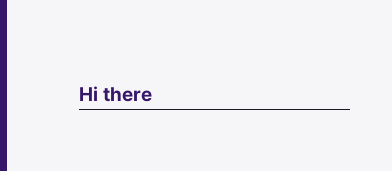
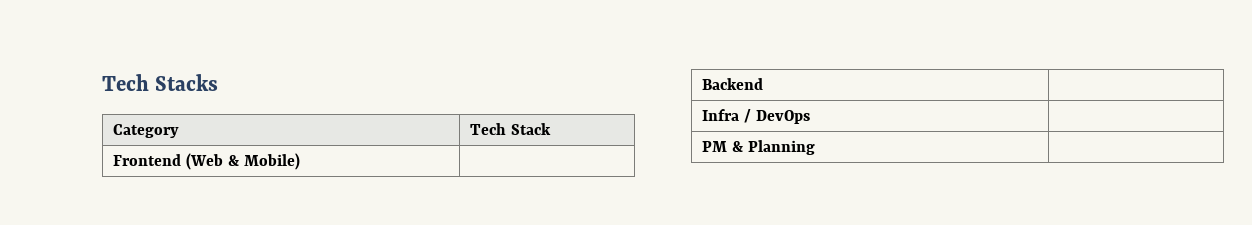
[79,86,153,102] Hi there -> [102,74,219,91] [113,124,180,138] [470,123,552,135] [113,153,300,170] [702,78,764,90] [702,109,811,124] [702,140,816,155] Tech Stacks // Category | Tech Stack // Frontend (Web & Mobile) | // Backend | // Infra / DevOps | // PM & Planning |

